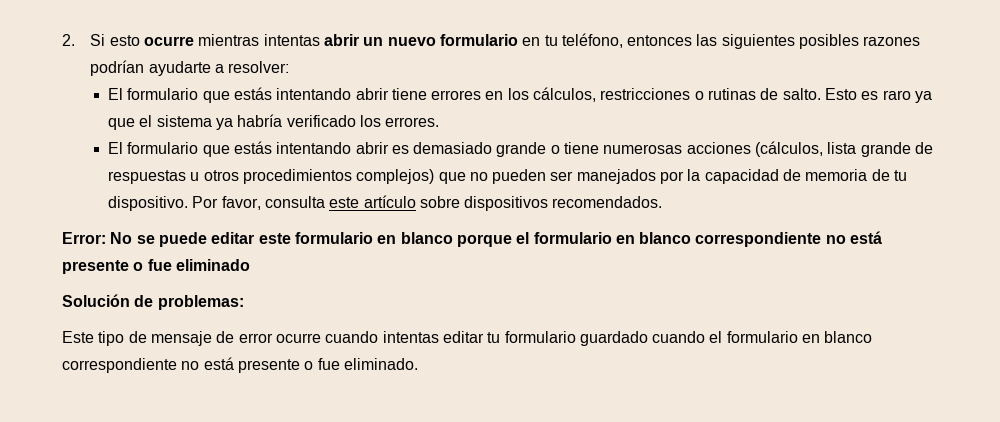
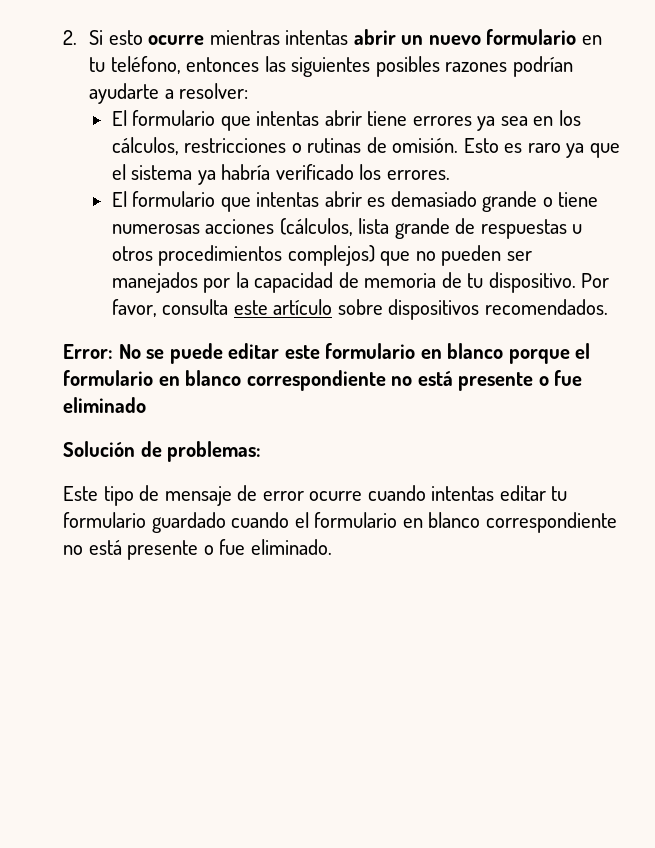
[233,87,352,100] estás intentando -> [256,111,320,126] intentas
(482, 95) none -> [477,116,528,131] ya sea
[782,88,821,100] salto. -> [392,138,459,153] omisión.
[233,141,352,154] estás intentando -> [256,192,320,207] intentas

